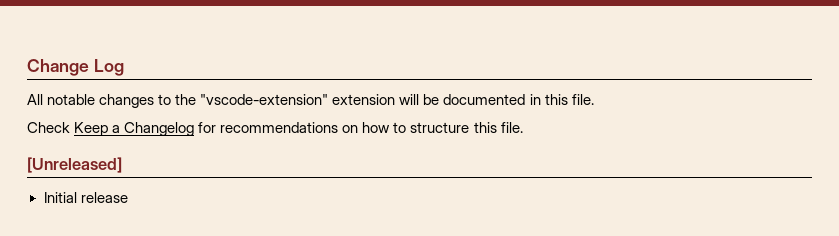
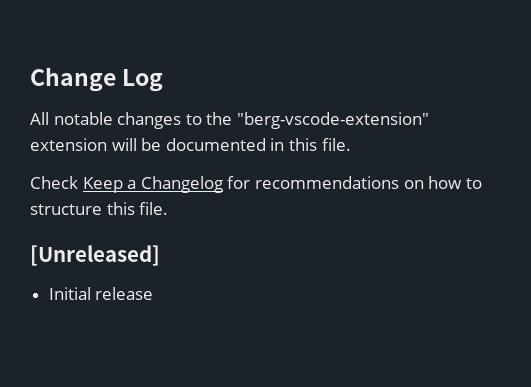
[200,94,329,105] "vscode-extension" -> [236,112,429,129] "berg-vscode-extension"

